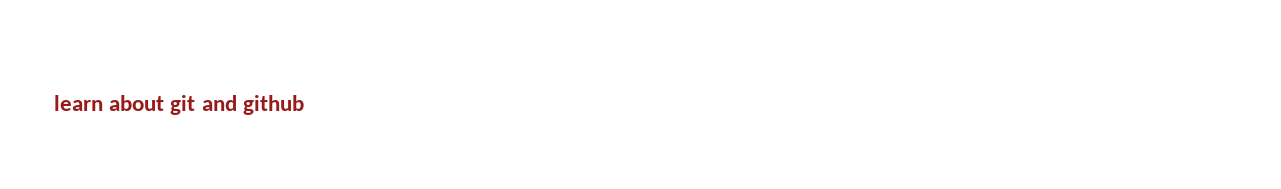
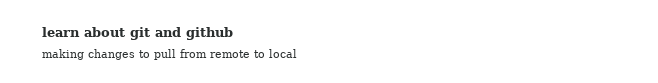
(304, 105) none -> [42,49,297,60] // making changes to pull from remote to local

